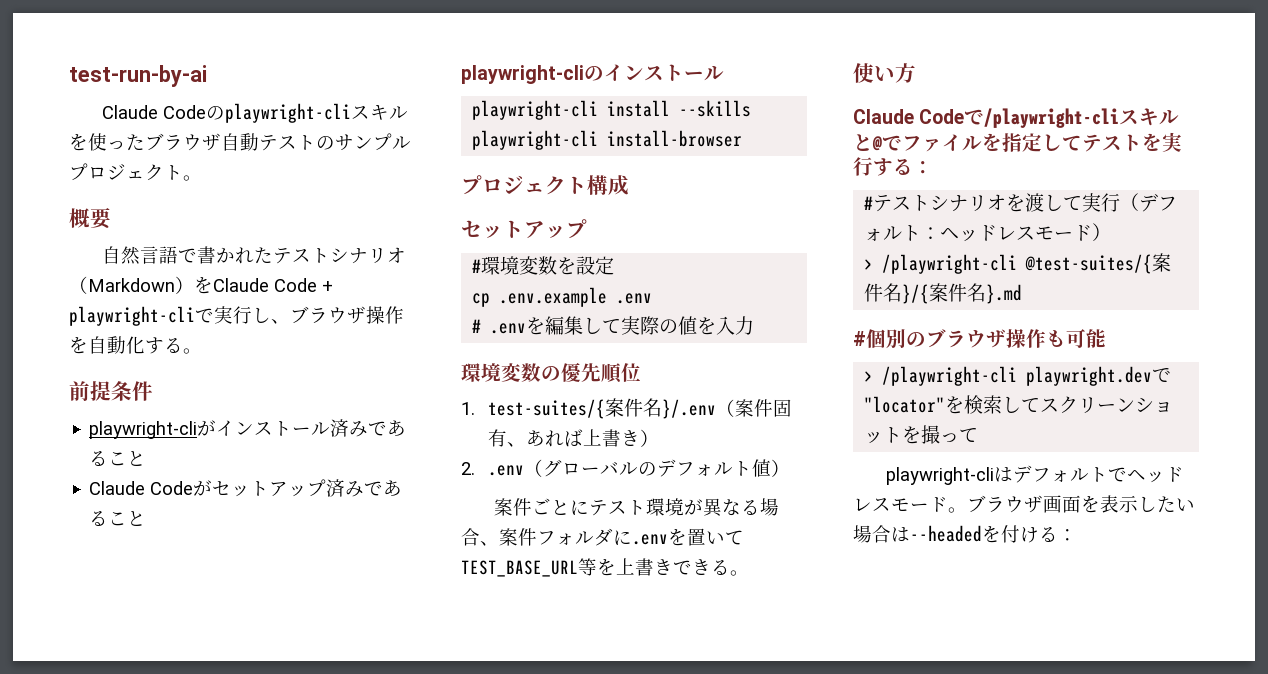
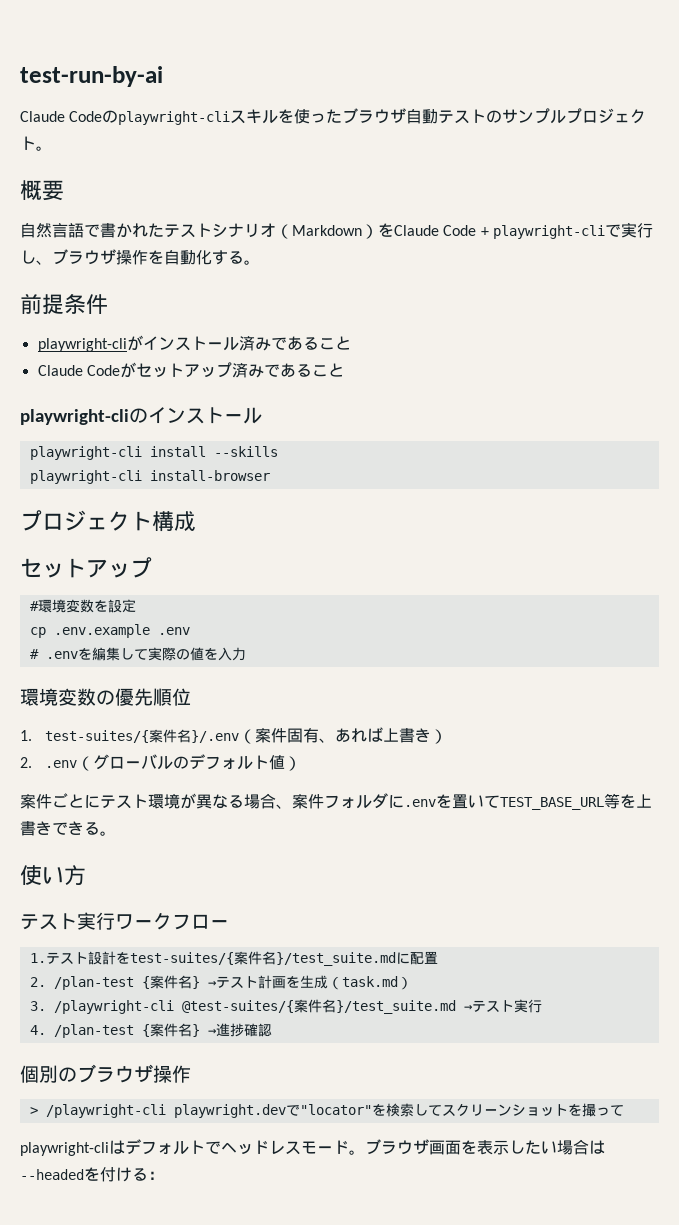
[853,108,1180,128] [853,132,1182,152] [853,157,933,176] [864,193,1178,212] [864,223,1112,242] [864,259,874,270] Claude Codeで/playwright-cliスキルと@でファイルを指定してテストを実行する： // #テストシナリオを渡して実行（デフォルト：ヘッドレスモード） // > -> [20,912,229,930] [29,951,438,966] [29,975,412,990] [29,1001,46,1011] テスト実行ワークフロー // 1.テスト設計をtest-suites/{案件名}/test_suite.mdに配置 // 2. /plan-test {案件名} →テスト計画を生成（task.md） // 3.
[902,283,1023,304] [853,331,866,346] }/{案件名}.md // # -> [335,999,542,1014] [29,1023,272,1038] }/test_suite.md →テスト実行 // 4. /plan-test {案件名} →進捗確認 //
[1046,329,1106,348] も可能 -> (191, 1074) none

